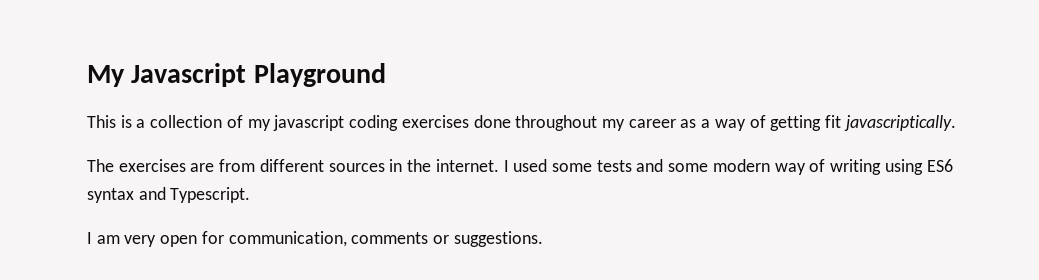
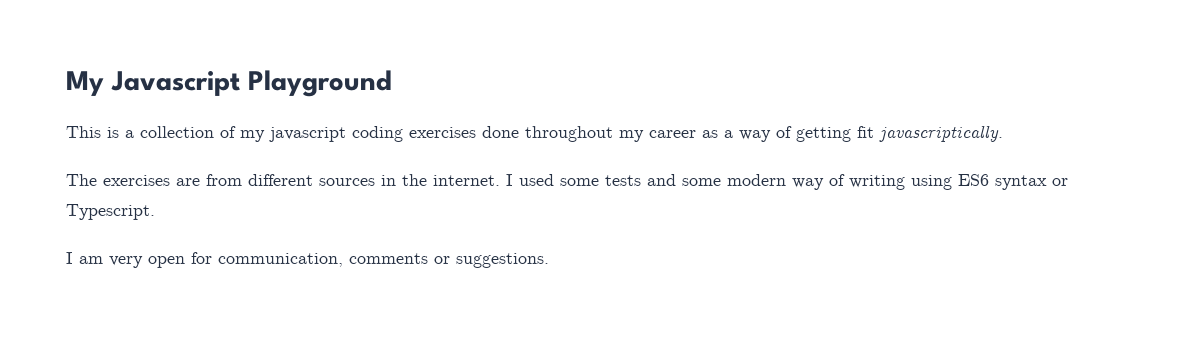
[138,187,166,200] and -> [1052,178,1068,186] or

